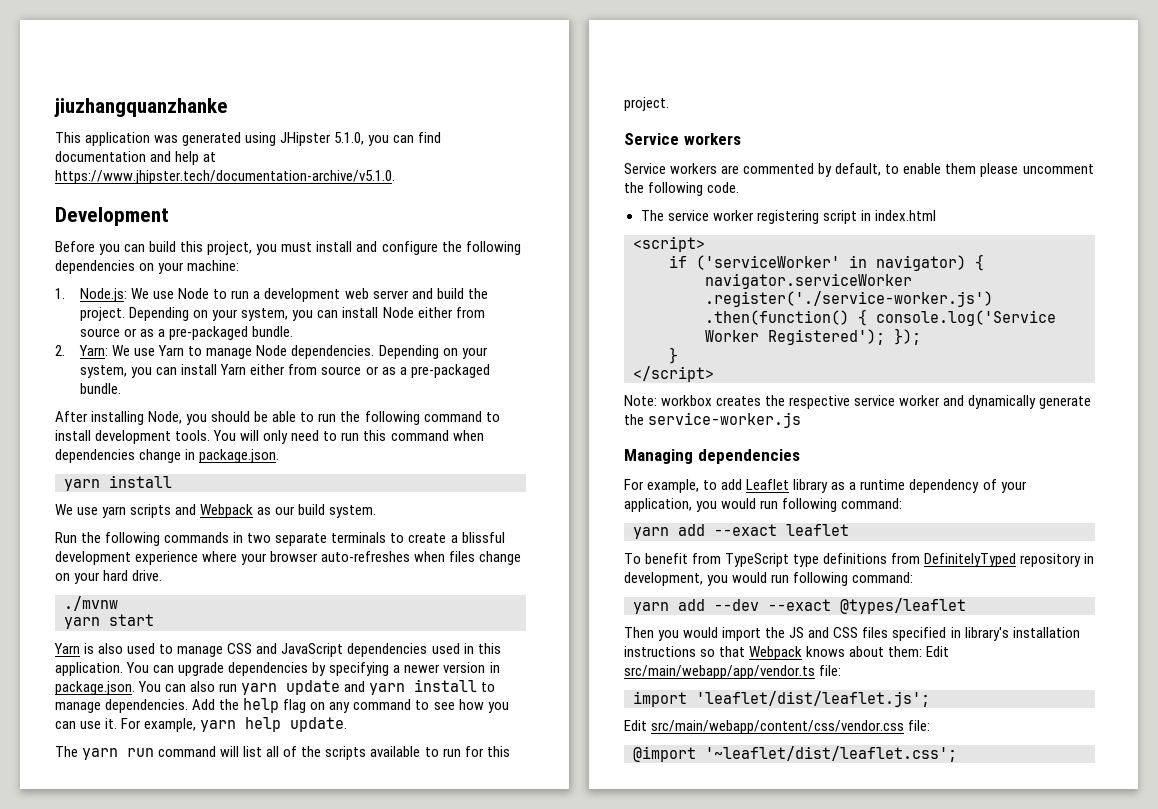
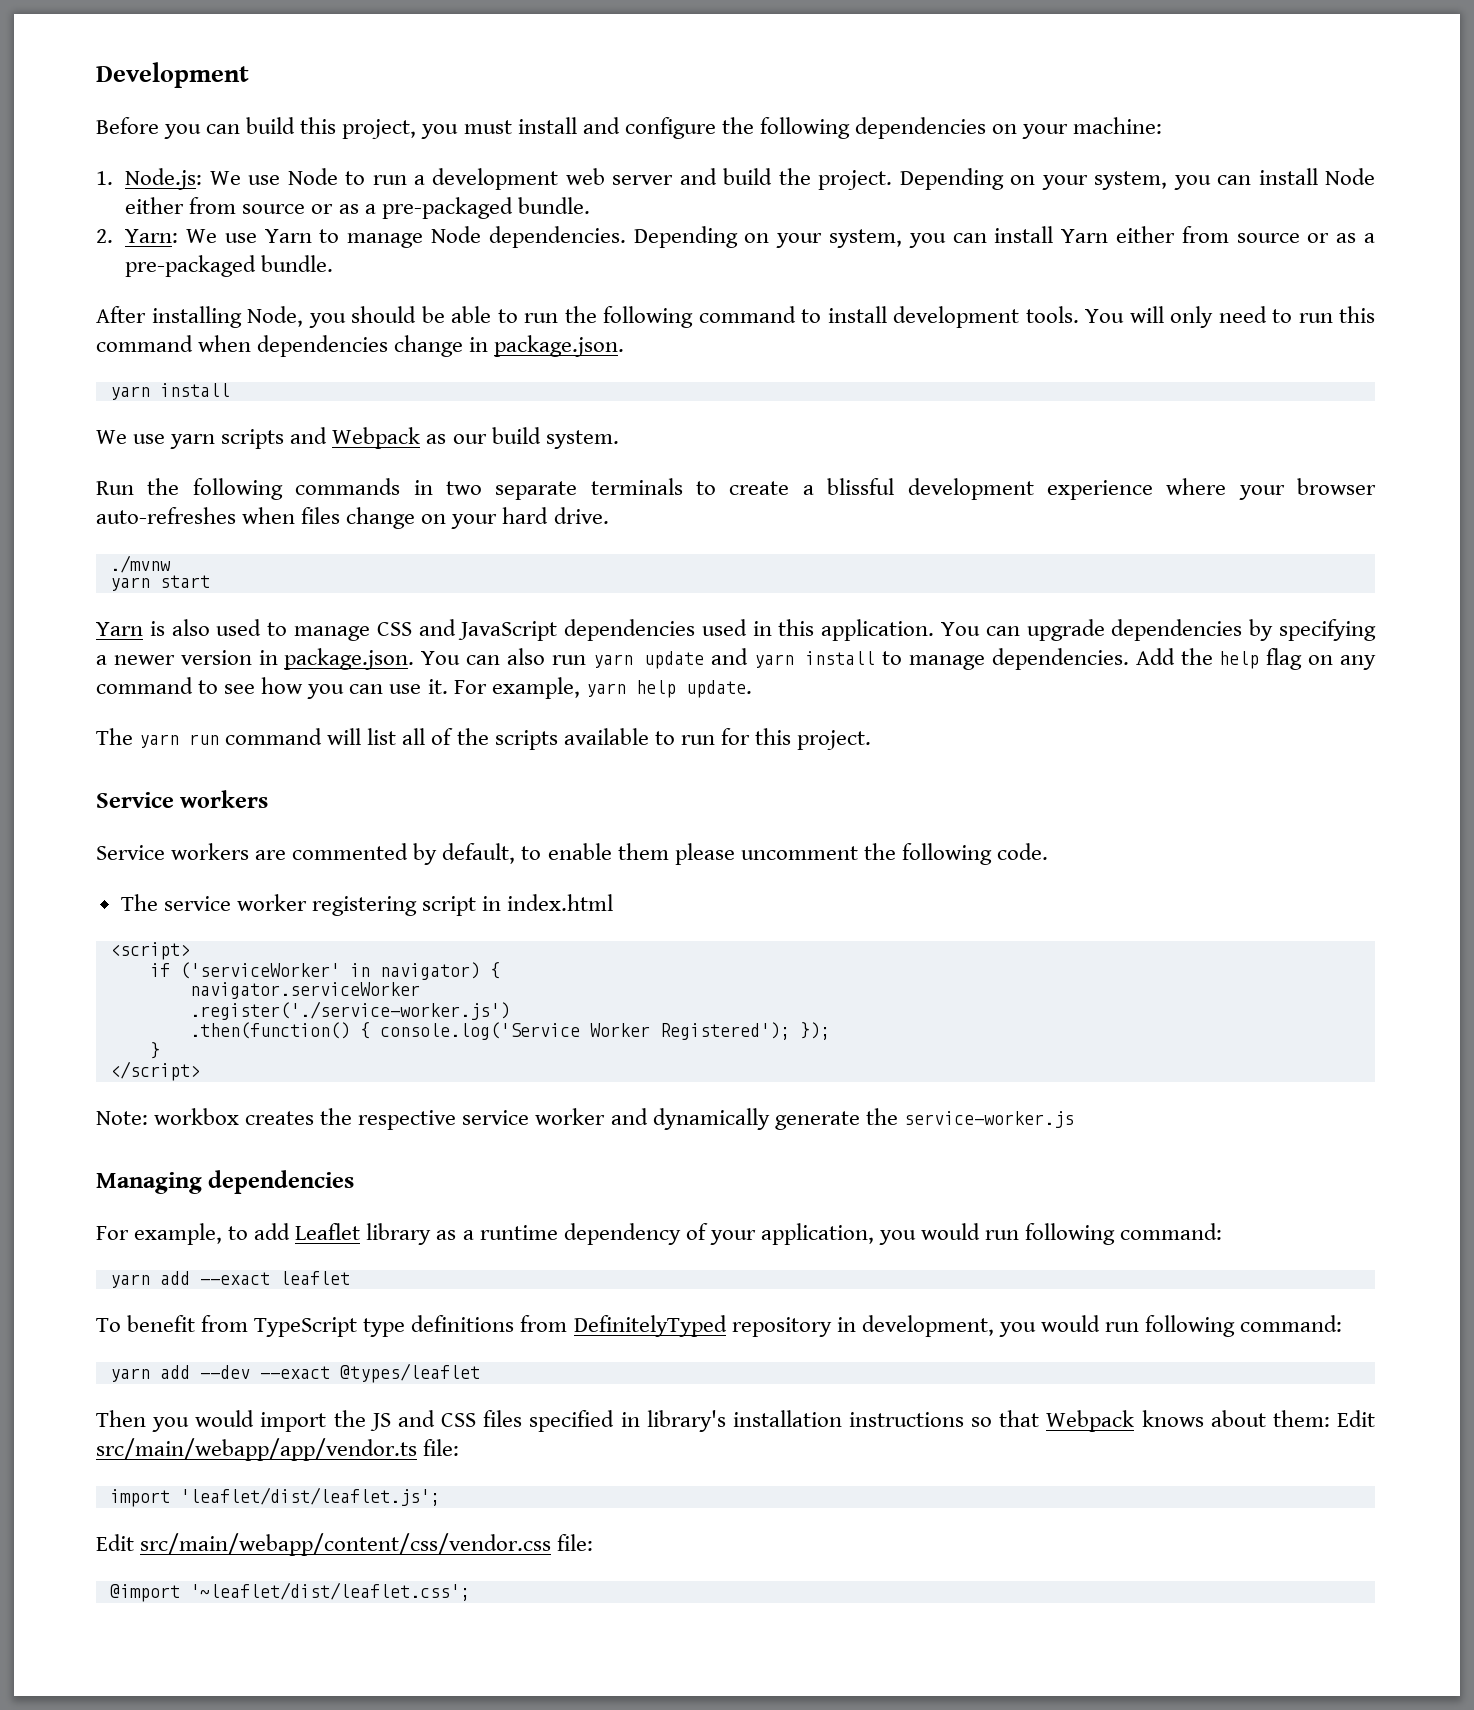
[54,98,228,117] [55,132,442,146] [55,151,217,165] [55,170,395,184] jiuzhangquanzhanke // This application was generated using JHipster 5.1.0, you can find documentation and help at https://www.jhipster.tech/documentation-archive/v5.1.0. // -> (96, 75) none

